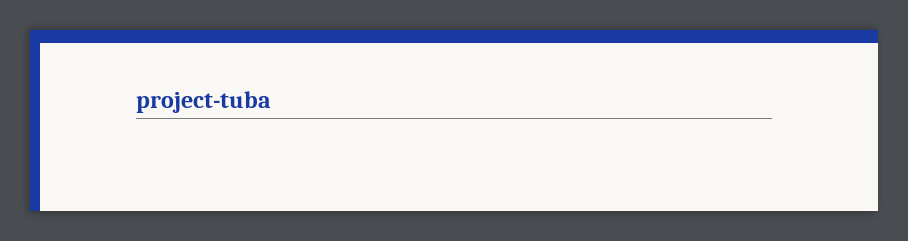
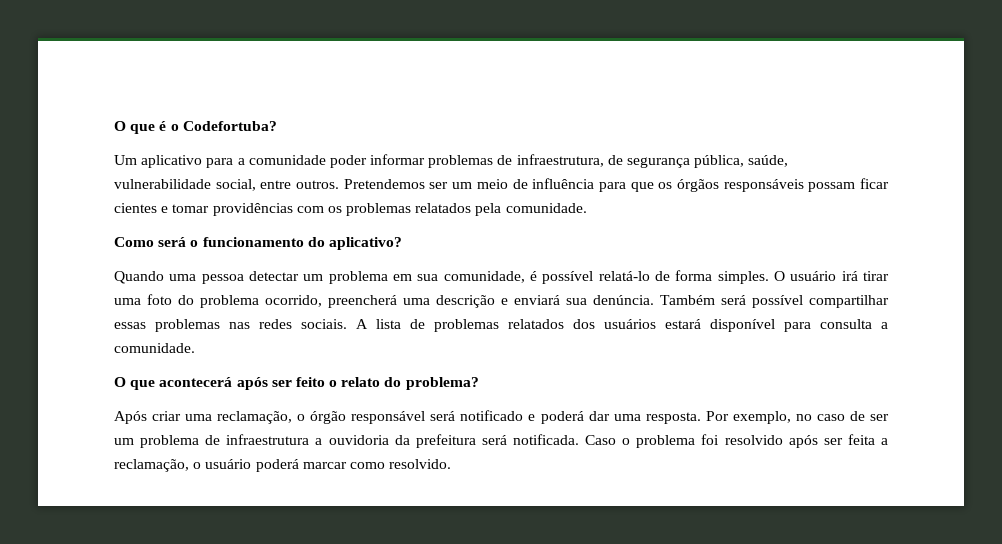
[136,91,271,113] project-tuba -> [114,121,277,134] [114,154,789,168] [114,178,889,192] [114,203,587,216] [114,237,402,250] [114,270,890,284] [114,294,889,308] [114,319,888,332] [114,343,195,353] [114,377,479,390] [114,410,890,424] [114,434,888,448] [114,459,452,472] O que é o Codefortuba? // Um aplicativo para a comunidade poder informar problemas de infraestrutura, de segurança pública, saúde, vulnerabilidade social, entre outros. Pretendemos ser um meio de influência para que os órgãos responsáveis possam ficar cientes e tomar providências com os problemas relatados pela comunidade. // Como será o funcionamento do aplicativo? // Quando uma pessoa detectar um problema em sua comunidade, é possível relatá-lo de forma simples. O usuário irá tirar uma foto do problema ocorrido, preencherá uma descrição e enviará sua denúncia. Também será possível compartilhar essas problemas nas redes sociais. A lista de problemas relatados dos usuários estará disponível para consulta a comunidade. // O que acontecerá após ser feito o relato do problema? // Após criar uma reclamação, o órgão responsável será notificado e poderá dar uma resposta. Por exemplo, no caso de ser um problema de infraestrutura a ouvidoria da prefeitura será notificada. Caso o problema foi resolvido após ser feita a reclamação, o usuário poderá marcar como resolvido.

